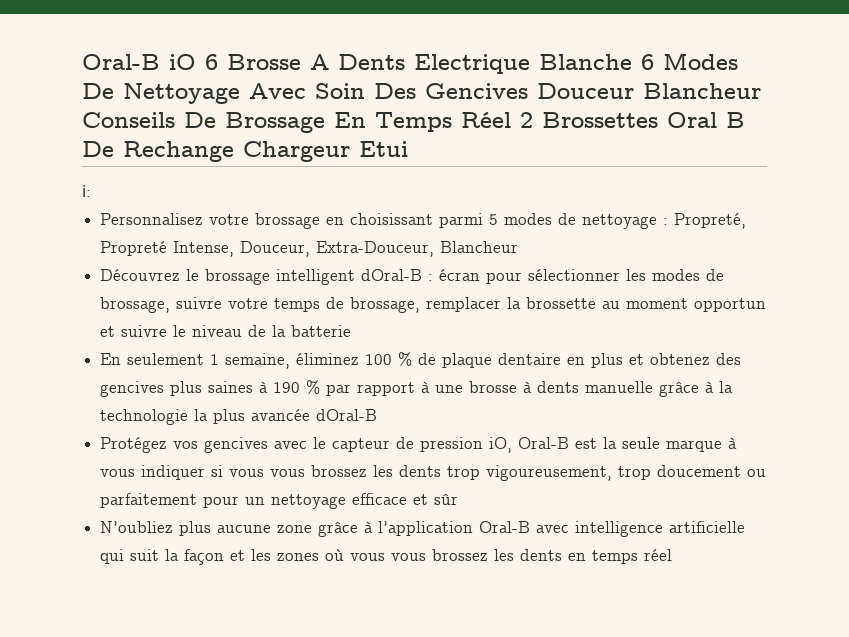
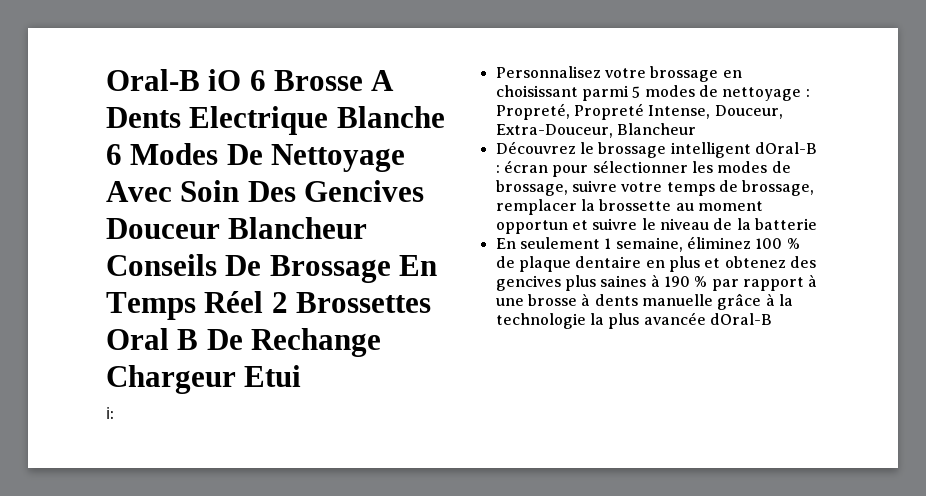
[100,437,738,453] [100,465,767,481] [100,493,459,509] [100,521,746,537] [100,549,673,565] // Protégez vos gencives avec le capteur de pression iO, Oral-B est la seule marque à vous indiquer si vous vous brossez les dents trop vigoureusement, trop doucement ou parfaitement pour un nettoyage efficace et sûr // N’oubliez plus aucune zone grâce à l’application Oral-B avec intelligence artificielle qui suit la façon et les zones où vous vous brossez les dents en temps réel -> (772, 319) none

